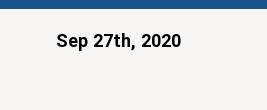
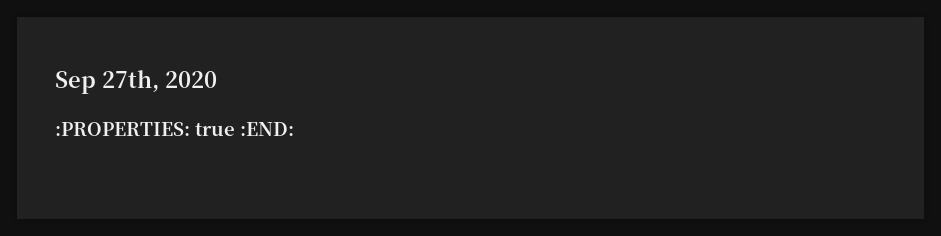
(181, 40) none -> [55,122,294,136] // :PROPERTIES: true :END:

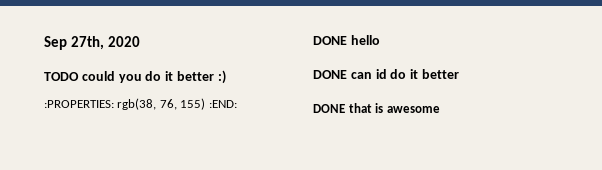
[55,122,294,136] :PROPERTIES: true :END: -> [44,70,226,84] [44,98,237,110] [313,35,380,45] [313,69,459,79] [313,103,440,113] TODO could you do it better :) // :PROPERTIES: rgb(38, 76, 155) :END: // DONE hello // DONE can id do it better // DONE that is awesome

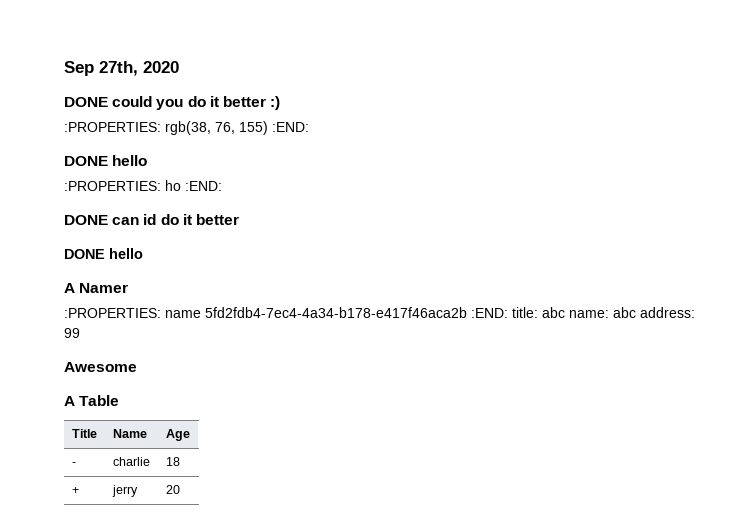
[44,72,79,81] TODO -> [64,97,108,107] DONE
(380, 40) none -> [64,180,222,191] // :PROPERTIES: ho :END:
[348,103,440,113] that is awesome -> [109,248,143,259] [64,283,129,293] [64,307,695,318] [64,328,80,338] [64,362,137,372] [64,395,120,406] [71,429,97,438] [112,429,147,438] [165,429,190,441] [71,462,76,466] [112,457,150,466] [165,457,180,466] [71,487,79,494] [111,485,138,497] [165,485,180,494] hello // A Namer // :PROPERTIES: name 5fd2fdb4-7ec4-4a34-b178-e417f46aca2b :END: title: abc name: abc address: 99 // Awesome // A Table // Title | Name | Age // - | charlie | 18 // + | jerry | 20

